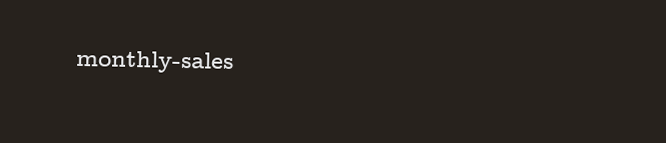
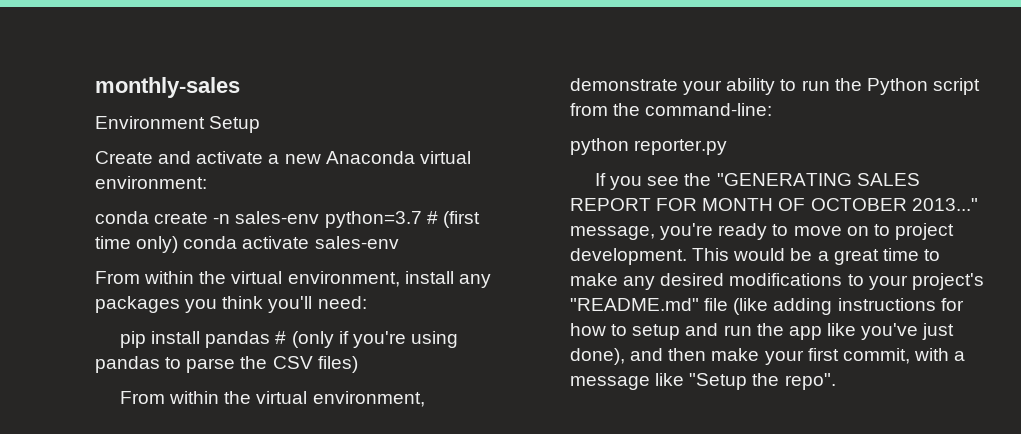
(234, 62) none -> [95,116,261,133] [95,151,471,164] [95,176,207,189] [95,211,480,228] [95,236,399,253] [95,271,491,288] [95,296,367,313] [120,331,458,348] [95,356,358,373] [120,391,425,407] [570,78,980,95] [570,103,773,116] [570,138,728,155] [595,173,920,190] [570,198,978,211] [570,223,954,240] [570,248,940,265] [570,273,984,290] [570,298,964,315] [570,323,955,340] [570,348,966,365] [570,373,836,390] // Environment Setup // Create and activate a new Anaconda virtual environment: // conda create -n sales-env python=3.7 # (first time only) conda activate sales-env // From within the virtual environment, install any packages you think you'll need: // pip install pandas # (only if you're using pandas to parse the CSV files) // From within the virtual environment, demonstrate your ability to run the Python script from the command-line: // python reporter.py // If you see the "GENERATING SALES REPORT FOR MONTH OF OCTOBER 2013..." message, you're ready to move on to project development. This would be a great time to make any desired modifications to your project's "README.md" file (like adding instructions for how to setup and run the app like you've just done), and then make your first commit, with a message like "Setup the repo".

